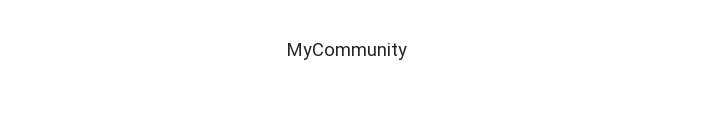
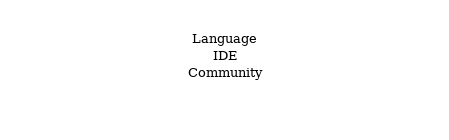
[286,43,407,60] MyCommunity -> [192,34,257,46] [212,51,237,60] [187,68,263,80] Language // IDE // Community

